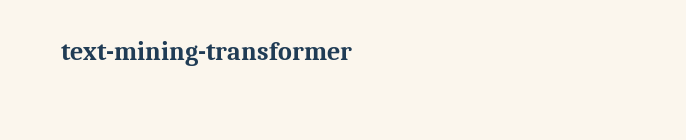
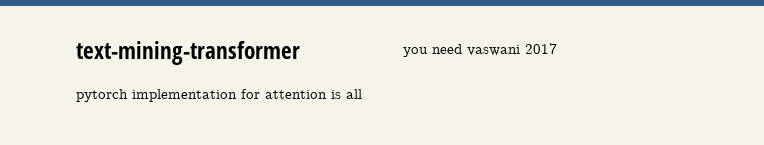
(352, 53) none -> [76,89,362,102] [403,43,557,57] // pytorch implementation for attention is all you need vaswani 2017

